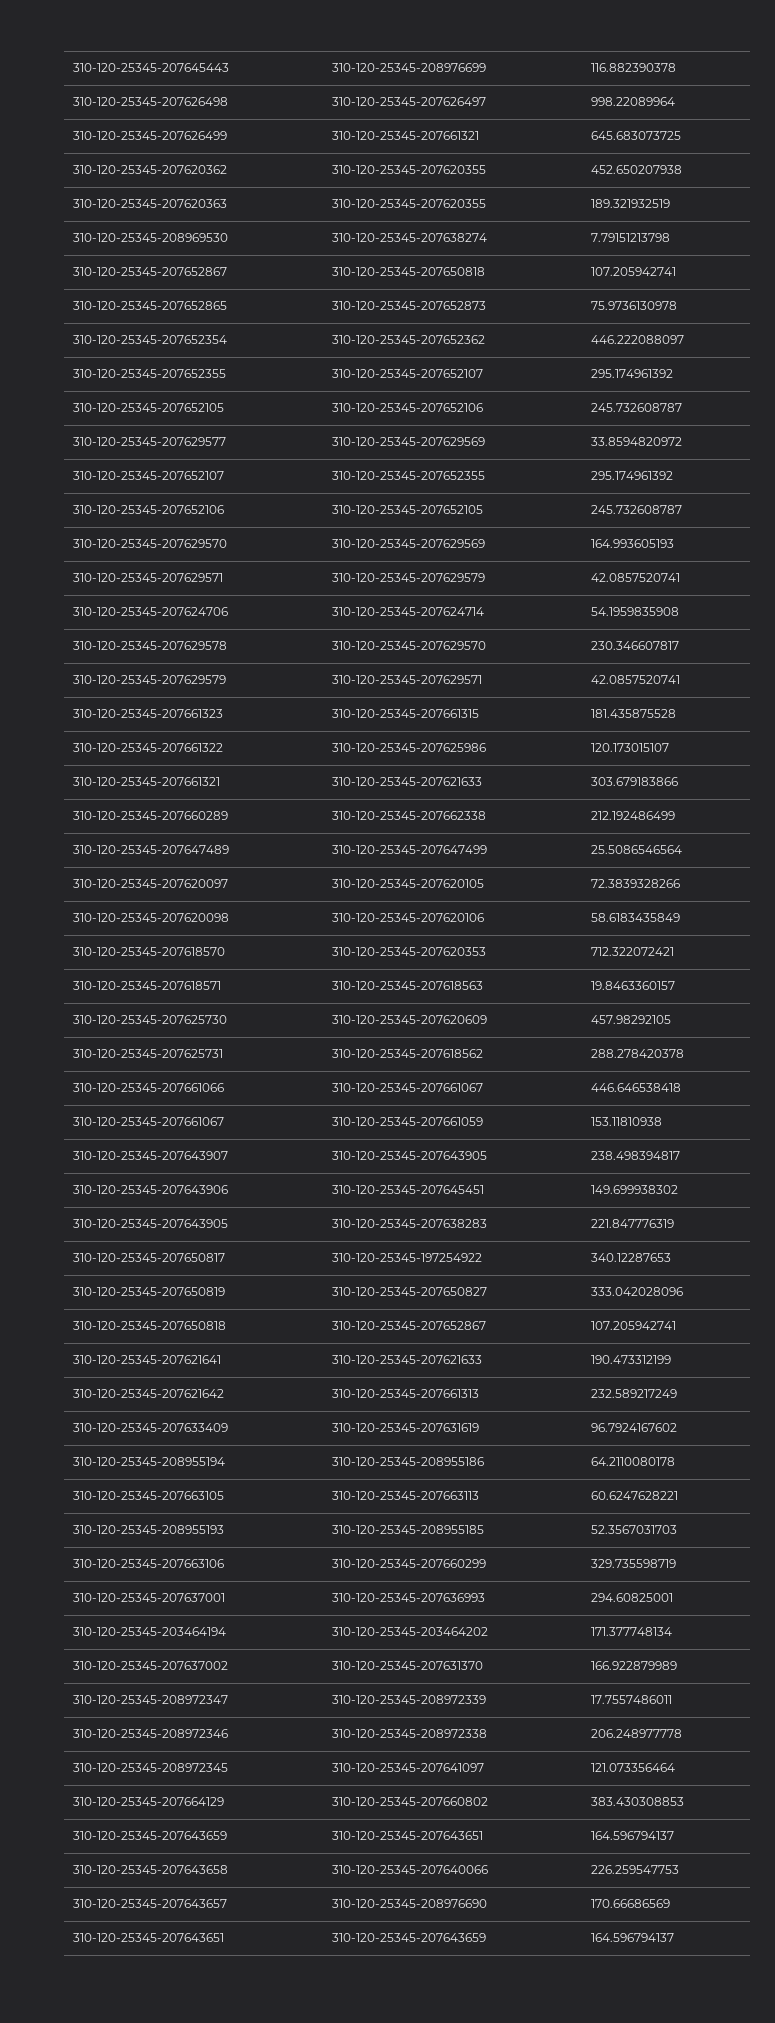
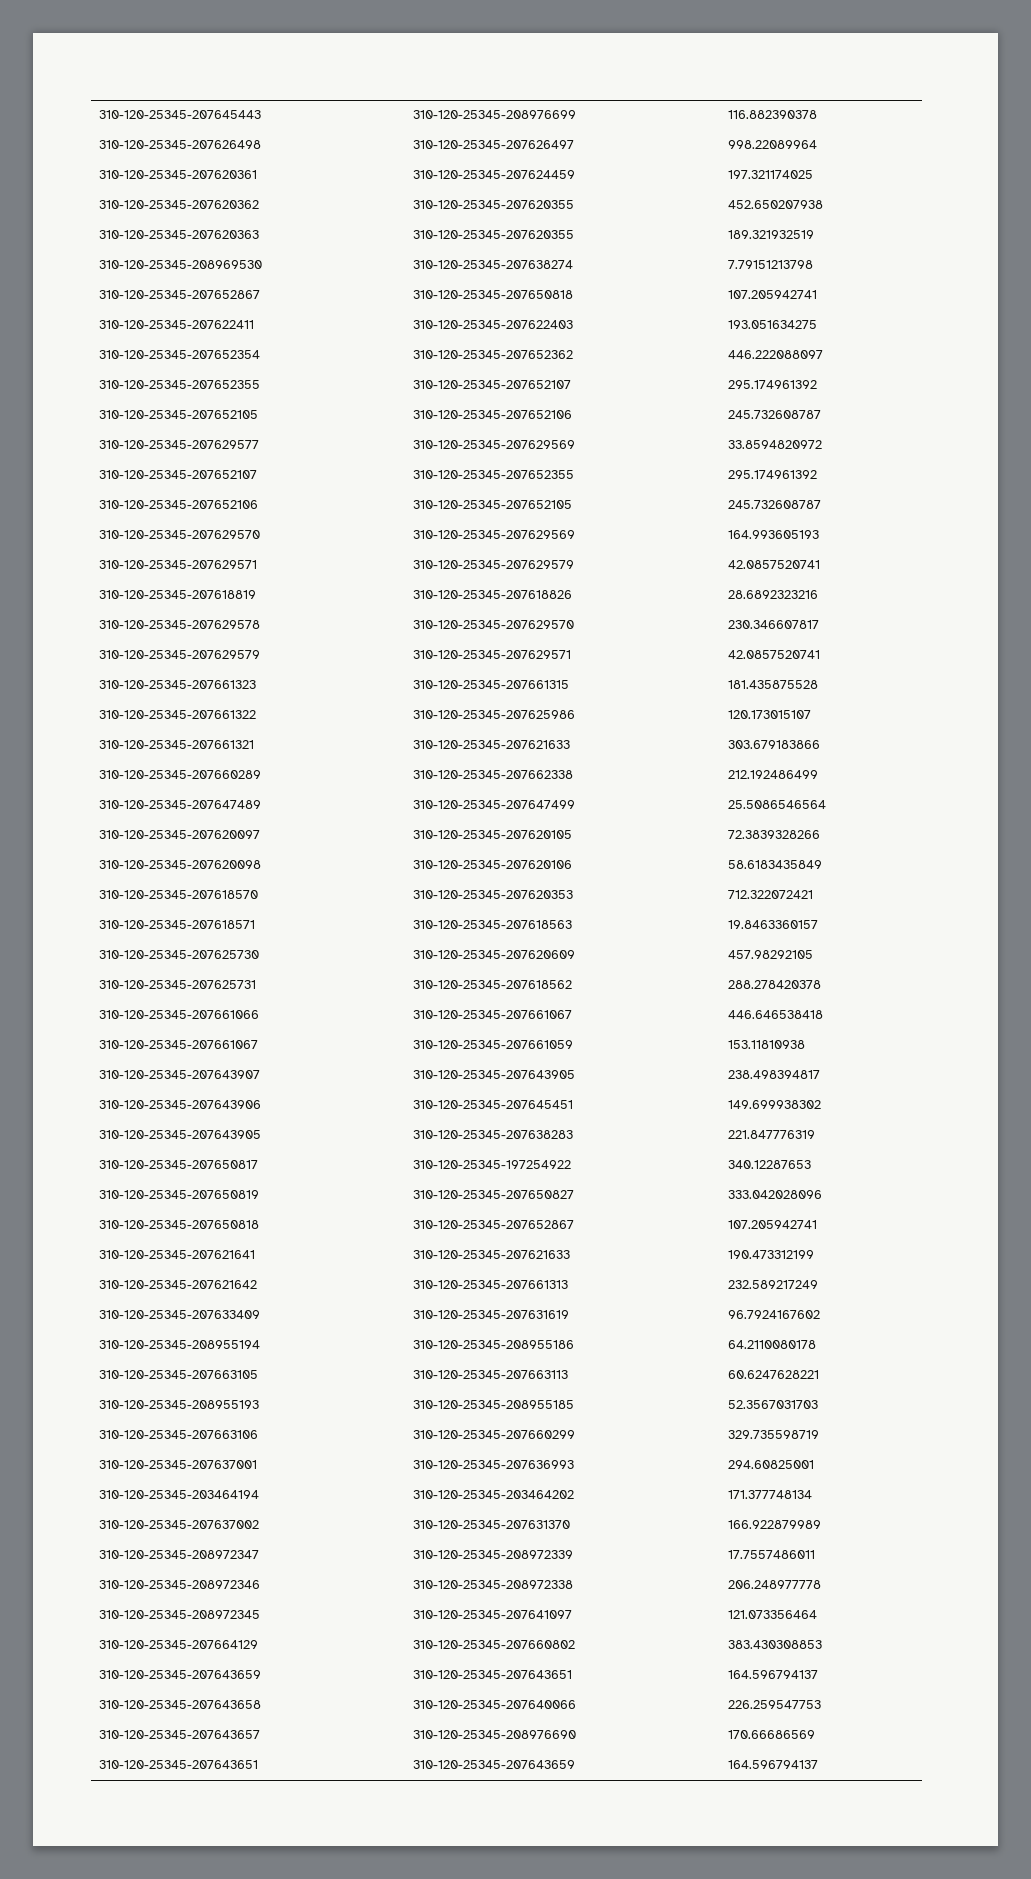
[73,131,228,140] [332,131,480,140] [591,131,682,140] 310-120-25345-207626499 | 310-120-25345-207661321 | 645.683073725 -> [98,170,257,179] [412,170,575,179] [727,170,813,179] 310-120-25345-207620361 | 310-120-25345-207624459 | 197.321174025
[73,301,228,310] [332,301,487,310] [591,301,678,310] 310-120-25345-207652865 | 310-120-25345-207652873 | 75.9736130978 -> [98,320,254,329] [412,320,573,329] [727,320,817,329] 310-120-25345-207622411 | 310-120-25345-207622403 | 193.051634275
[73,607,229,616] [332,607,485,616] [591,607,680,616] 310-120-25345-207624706 | 310-120-25345-207624714 | 54.1959835908 -> [98,590,256,599] [412,590,572,599] [727,590,818,599] 310-120-25345-207618819 | 310-120-25345-207618826 | 28.6892323216

